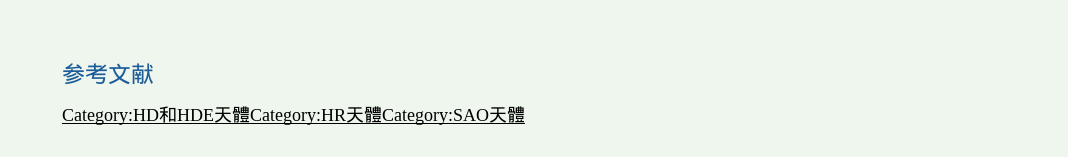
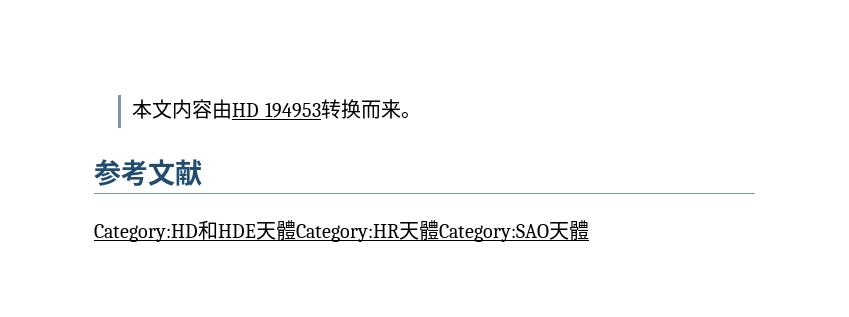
(62, 74) none -> [132,99,421,119] 本文内容由HD 194953转换而来。 //

